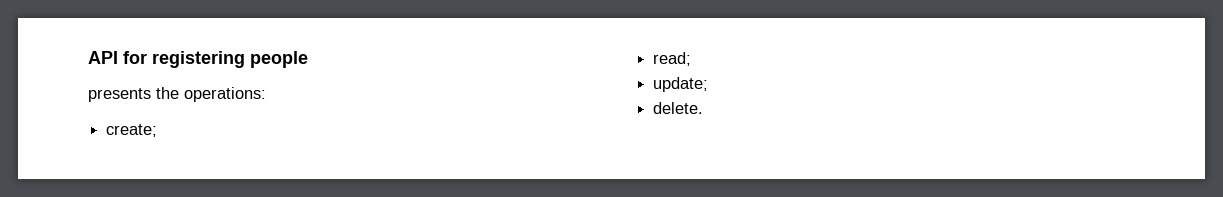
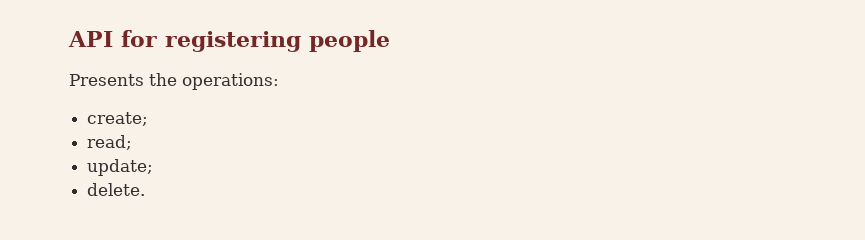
[88,88,151,102] presents -> [69,74,144,86] Presents

